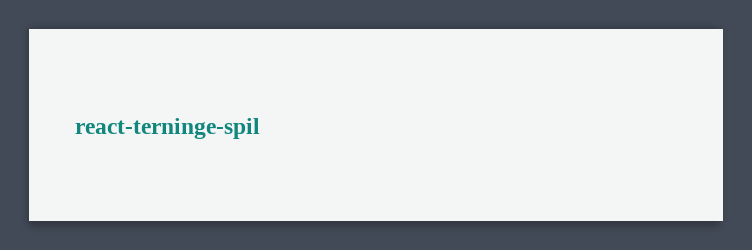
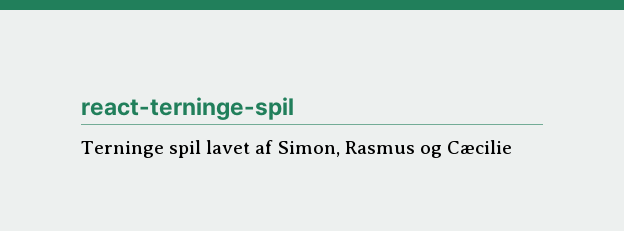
(260, 128) none -> [81,140,512,158] // Terninge spil lavet af Simon, Rasmus og Cæcilie

